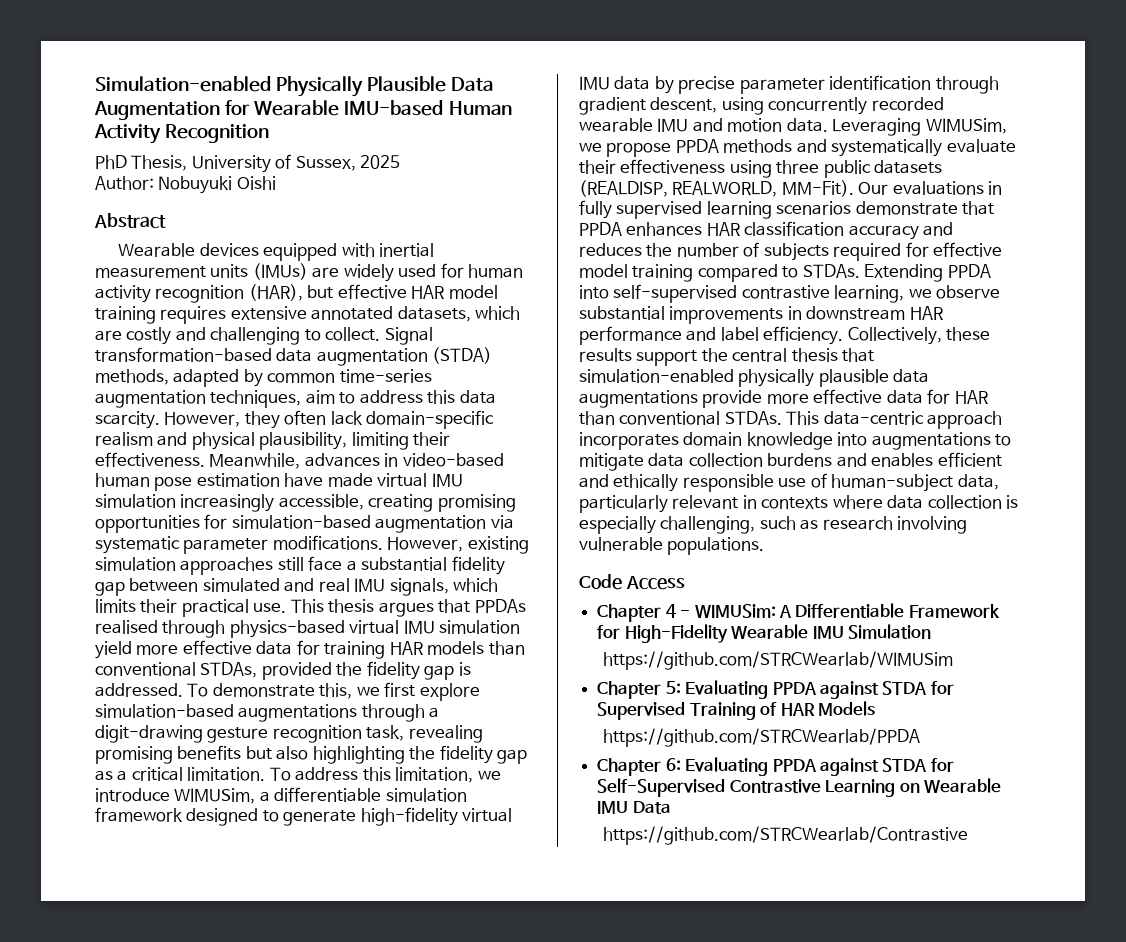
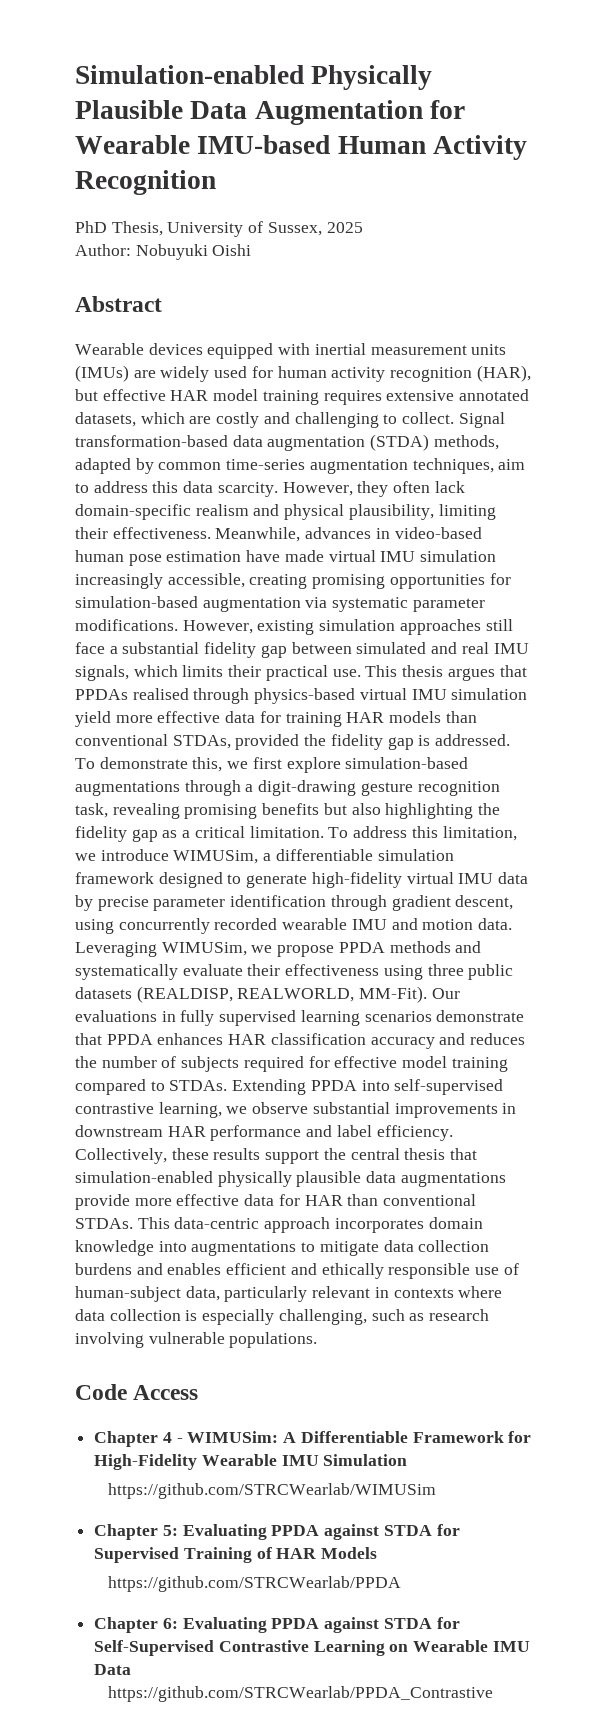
[603,826,969,845] https://github.com/STRCWearlab/Contrastive -> [107,1686,493,1702] https://github.com/STRCWearlab/PPDA_Contrastive

